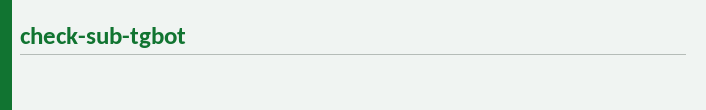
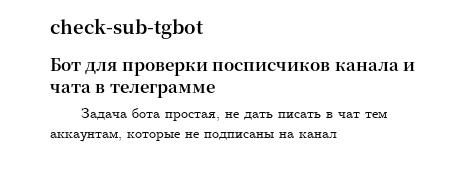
(186, 37) none -> [50,58,416,76] [50,84,215,98] [81,108,388,121] [50,131,337,142] // Бот для проверки посписчиков канала и чата в телеграмме // Задача бота простая, не дать писать в чат тем аккаунтам, которые не подписаны на канал

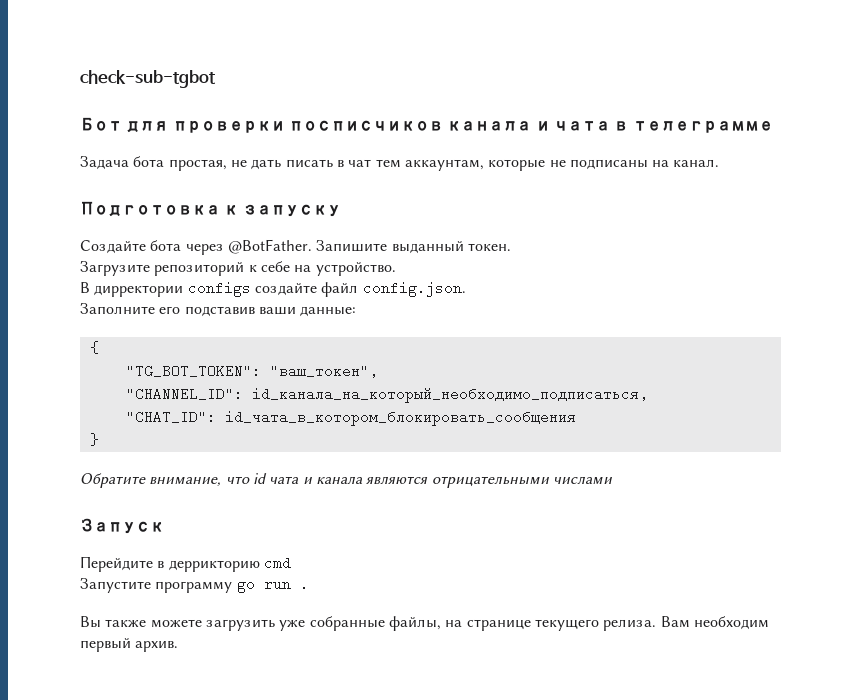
[299,132,337,138] канал -> [673,159,720,167] [80,201,341,217] [80,239,511,255] [80,261,396,276] [80,281,466,297] [80,303,357,317] [89,341,99,354] [125,362,378,379] [125,385,648,403] [125,408,576,426] [89,433,99,446] [80,473,613,488] [80,518,164,534] [80,556,291,572] [80,577,309,593] [80,616,769,631] [80,638,179,652] канал. // Подготовка к запуску // Создайте бота через @BotFather. Запишите выданный токен. // Загрузите репозиторий к себе на устройство. // В дирректории configs создайте файл config.json. // Заполните его подставив ваши данные: // { // "TG_BOT_TOKEN": "ваш_токен", // "CHANNEL_ID": id_канала_на_который_необходимо_подписаться, // "CHAT_ID": id_чата_в_котором_блокировать_сообщения // } // Обратите внимание, что id чата и канала являются отрицательными числами // Запуск // Перейдите в деррикторию cmd // Запустите программу go run . // Вы также можете загрузить уже собранные файлы, на странице текущего релиза. Вам необходим первый архив.

